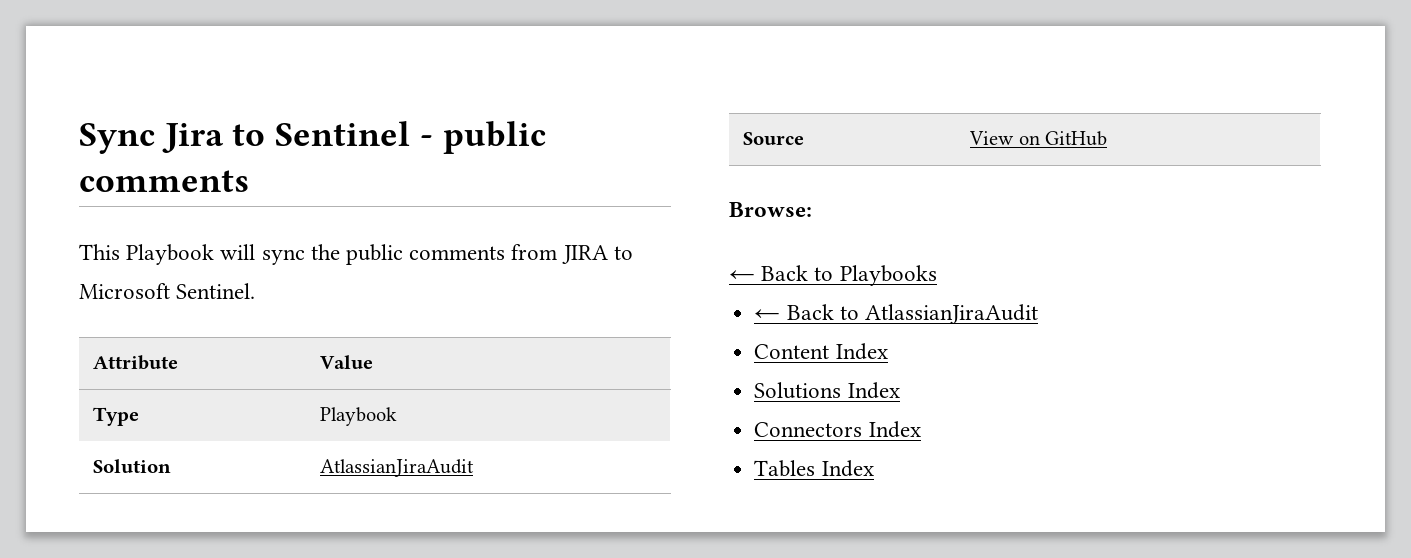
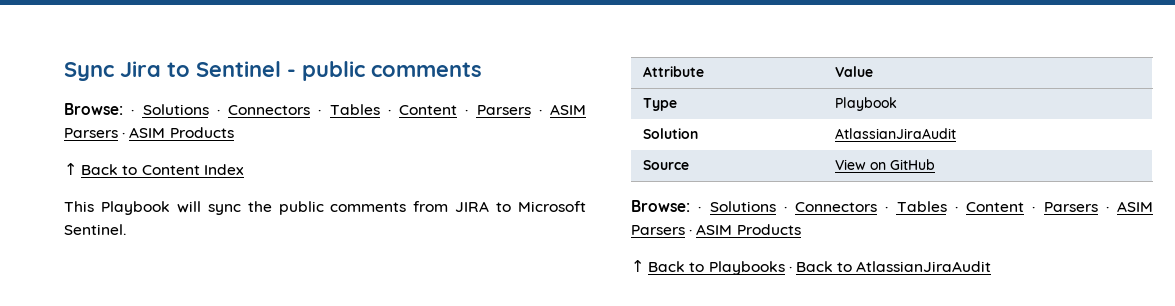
(249, 181) none -> [64,103,586,115] [64,127,234,138] [64,163,244,175] // Browse: · Solutions · Connectors · Tables · Content · Parsers · ASIM Parsers · ASIM Products // ↑ Back to Content Index
[729,270,755,281] // ← -> [698,201,1153,212] [631,224,801,235] [631,260,644,272] · Solutions · Connectors · Tables · Content · Parsers · ASIM Parsers · ASIM Products // ↑
[754,309,781,320] // ← -> [788,266,792,272] ·
[754,343,888,360] [754,382,900,399] [754,421,921,438] [754,460,874,477] // Content Index // Solutions Index // Connectors Index // Tables Index -> (992, 266) none

